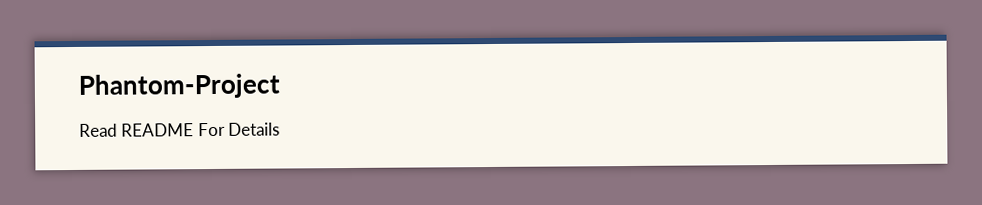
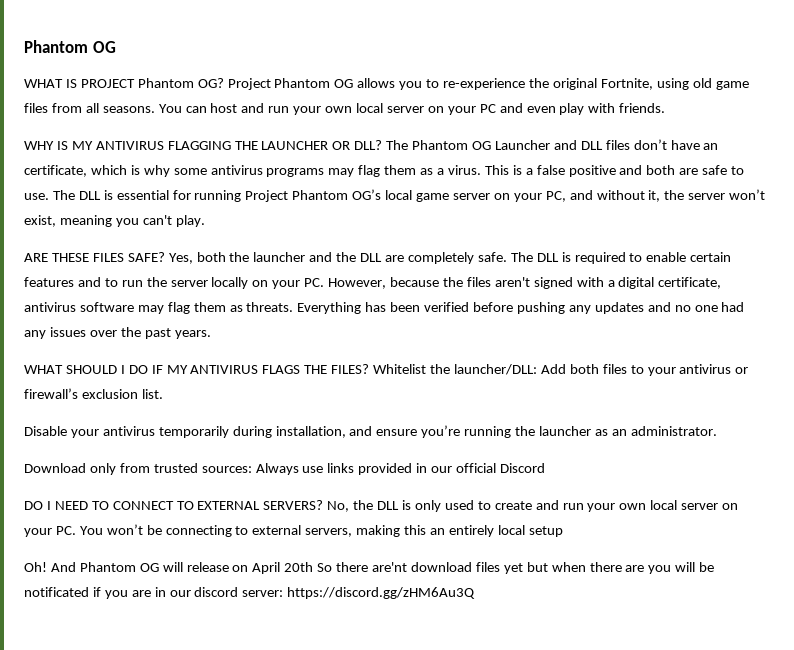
[78,73,280,99] [79,122,281,137] Phantom-Project // Read README For Details -> [24,40,116,53] [24,78,749,90] [24,103,666,115] [24,139,719,150] [24,165,745,177] [24,189,766,202] [24,215,205,227] [24,252,732,264] [24,277,722,289] [24,302,745,314] [24,327,211,339] [24,364,749,376] [24,388,163,399] [24,425,717,438] [24,463,545,475] [24,500,739,512] [24,524,563,537] [24,562,715,574] [24,587,476,599] Phantom OG // WHAT IS PROJECT Phantom OG? Project Phantom OG allows you to re-experience the original Fortnite, using old game files from all seasons. You can host and run your own local server on your PC and even play with friends. // WHY IS MY ANTIVIRUS FLAGGING THE LAUNCHER OR DLL? The Phantom OG Launcher and DLL files don’t have an certificate, which is why some antivirus programs may flag them as a virus. This is a false positive and both are safe to use. The DLL is essential for running Project Phantom OG’s local game server on your PC, and without it, the server won’t exist, meaning you can't play. // ARE THESE FILES SAFE? Yes, both the launcher and the DLL are completely safe. The DLL is required to enable certain features and to run the server locally on your PC. However, because the files aren't signed with a digital certificate, antivirus software may flag them as threats. Everything has been verified before pushing any updates and no one had any issues over the past years. // WHAT SHOULD I DO IF MY ANTIVIRUS FLAGS THE FILES? Whitelist the launcher/DLL: Add both files to your antivirus or firewall’s exclusion list. // Disable your antivirus temporarily during installation, and ensure you’re running the launcher as an administrator. // Download only from trusted sources: Always use links provided in our official Discord // DO I NEED TO CONNECT TO EXTERNAL SERVERS? No, the DLL is only used to create and run your own local server on your PC. You won’t be connecting to external servers, making this an entirely local setup // Oh! And Phantom OG will release on April 20th So there are'nt download files yet but when there are you will be notificated if you are in our discord server: https://discord.gg/zHM6Au3Q

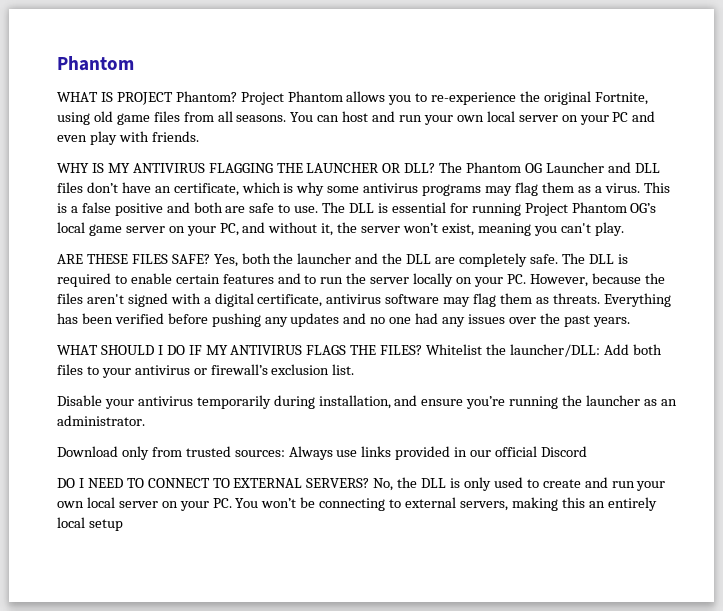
[24,40,116,53] Phantom OG -> [57,56,134,71] Phantom
[137,78,354,90] Phantom OG? Project Phantom OG -> [175,91,343,105] Phantom? Project Phantom
[24,562,715,574] [24,587,476,599] // Oh! And Phantom OG will release on April 20th So there are'nt download files yet but when there are you will be notificated if you are in our discord server: https://discord.gg/zHM6Au3Q -> (123, 525) none

